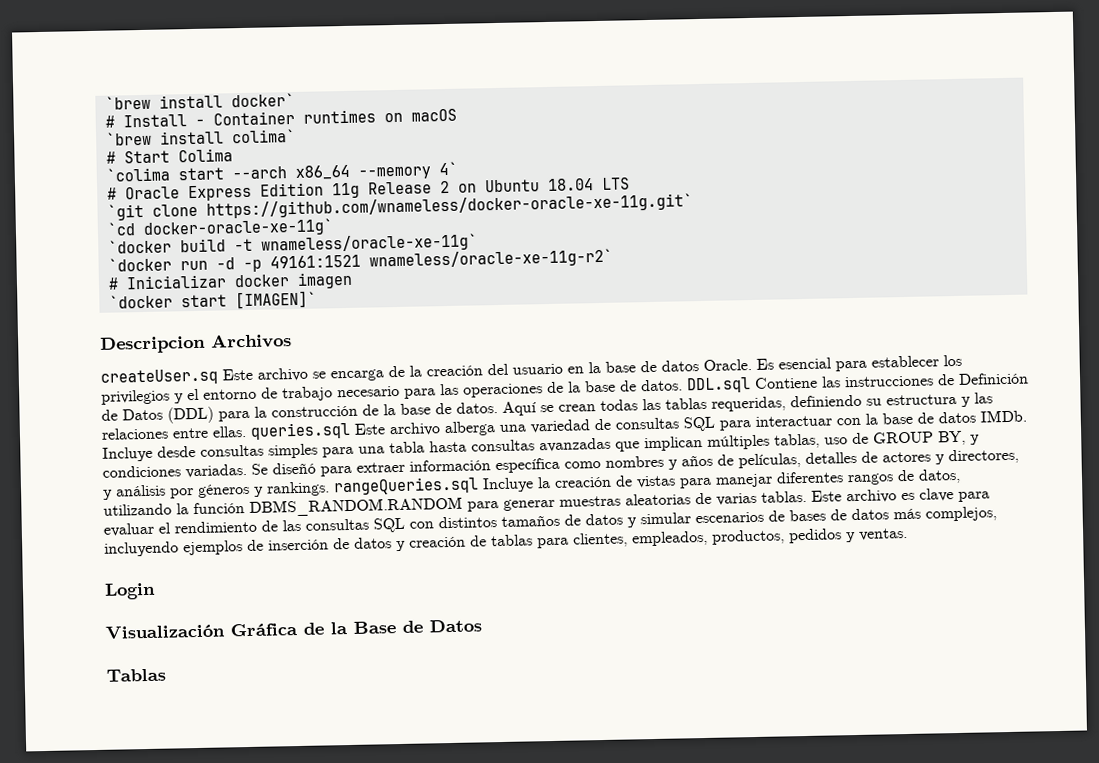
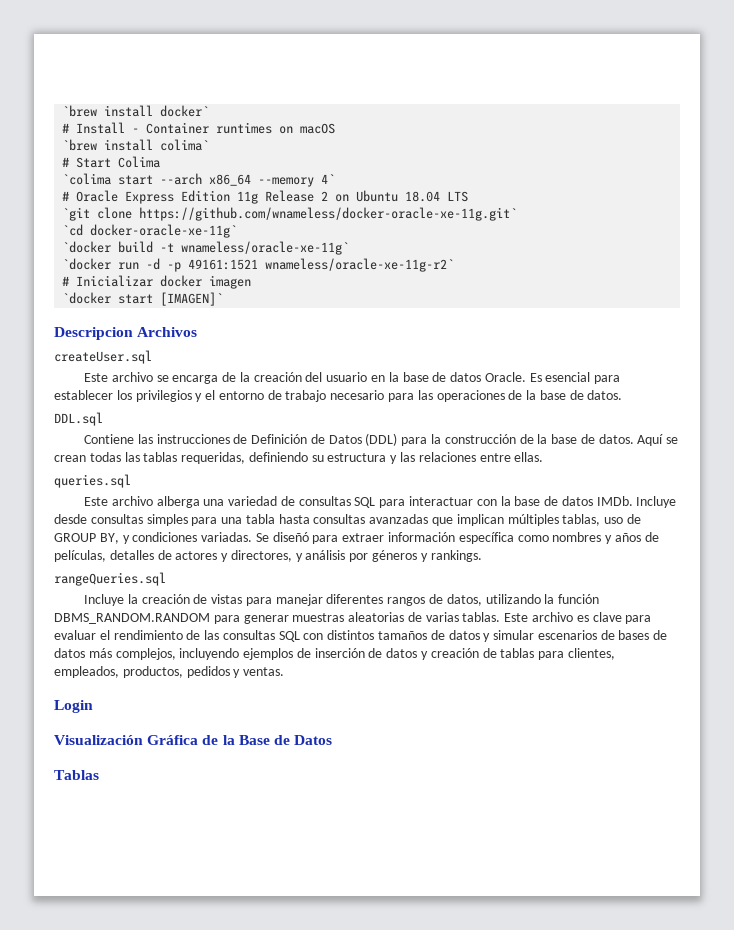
[100,368,218,386] createUser.sq -> [54,350,152,364] createUser.sql //
(683, 385) none -> (623, 395) //
(751, 385) none -> (103, 419) //
(247, 431) none -> (544, 457) //
(351, 430) none -> (131, 481) //
(330, 489) none -> (482, 556) //
(479, 486) none -> (166, 579) //

